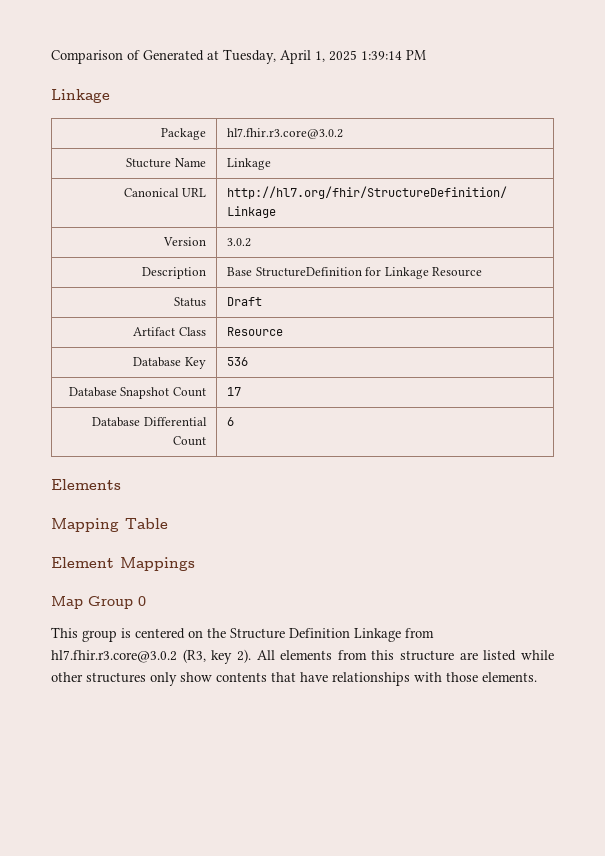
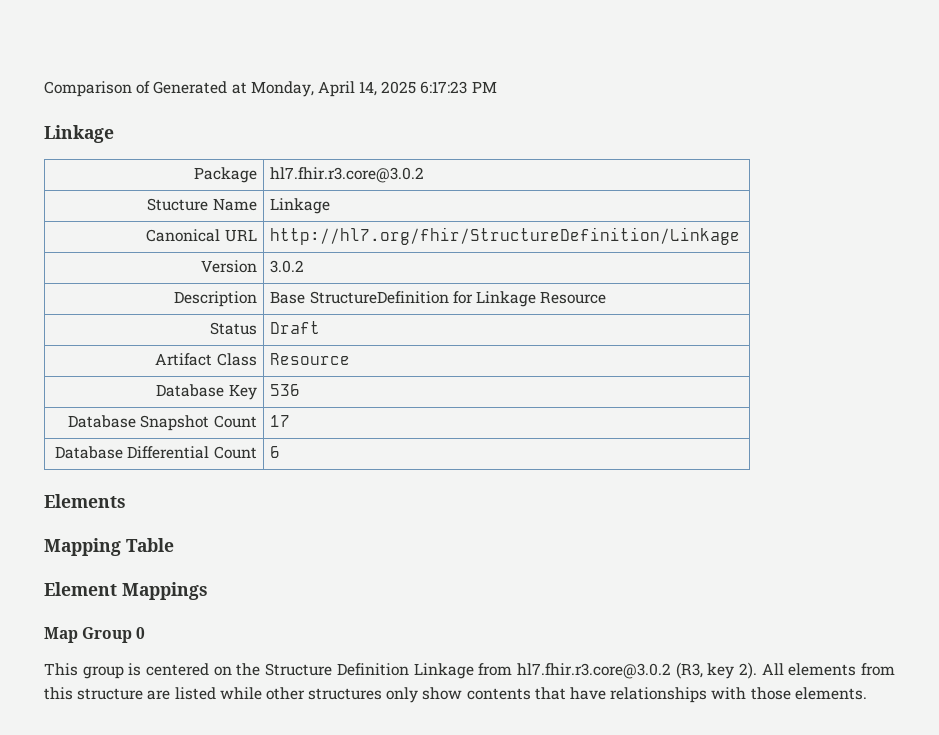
[223,49,402,64] Tuesday, April 1, 2025 1:39:14 -> [250,81,468,97] Monday, April 14, 2025 6:17:23

